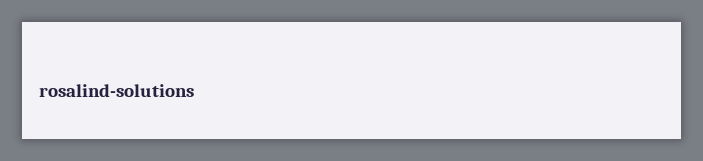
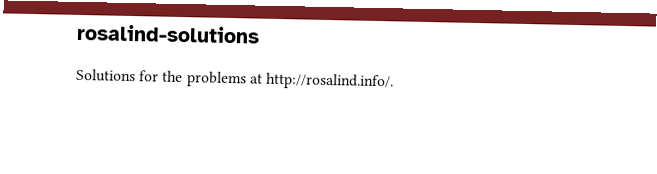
(194, 90) none -> [76,68,394,91] // Solutions for the problems at http://rosalind.info/.

